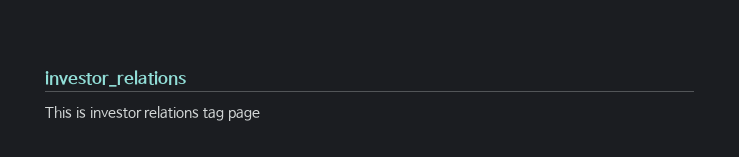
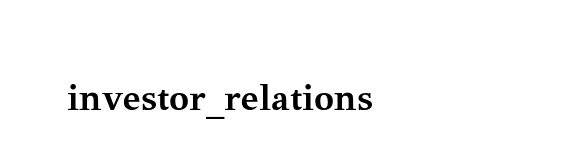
[45,106,260,121] // This is investor relations tag page -> (373, 101) none

